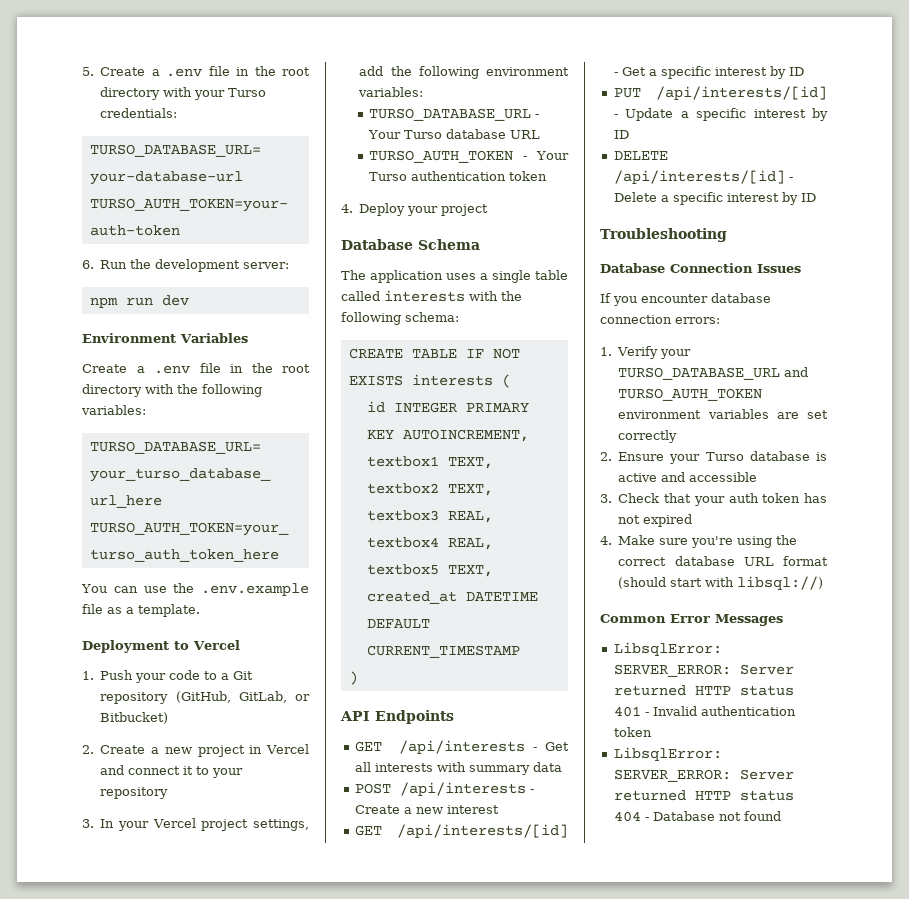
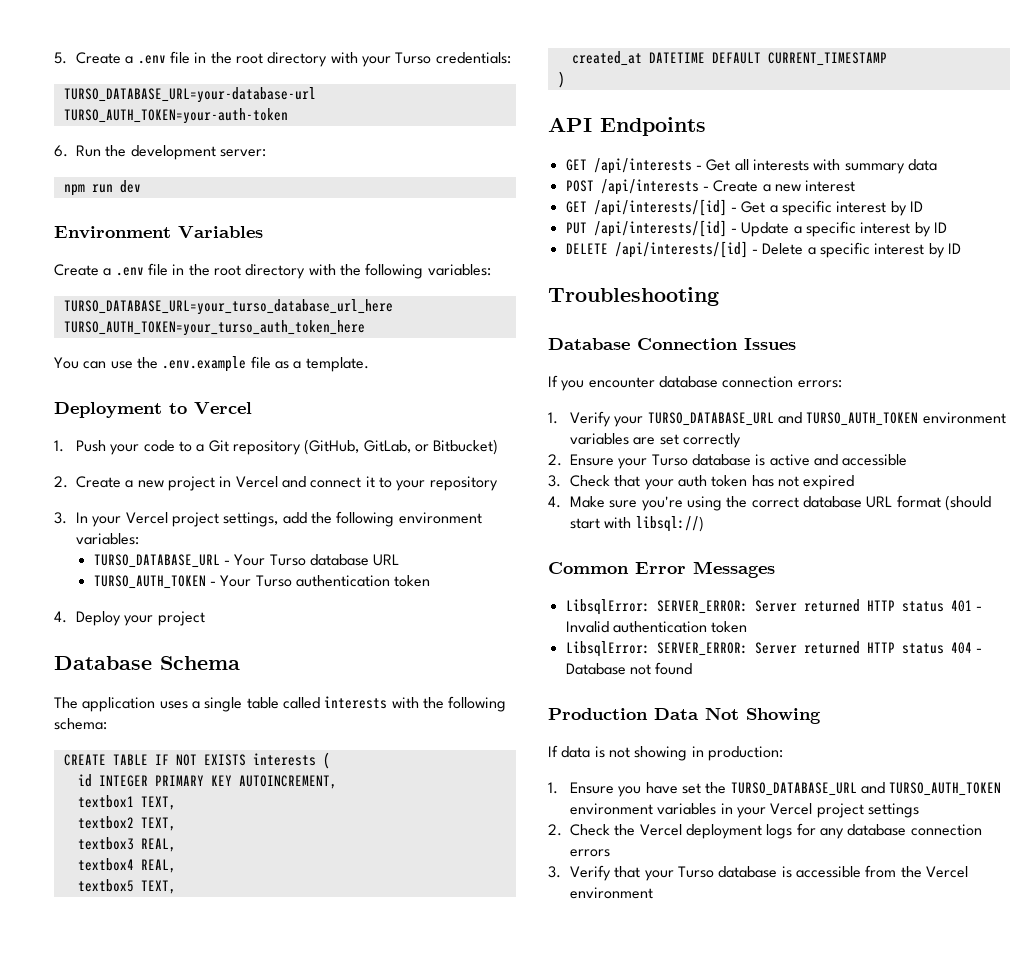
(781, 816) none -> [548,707,821,724] [548,745,783,761] [548,782,1002,797] [569,803,919,818] [548,823,982,839] [570,849,610,857] [548,865,968,881] [569,887,653,899] // Production Data Not Showing // If data is not showing in production: // 1. Ensure you have set the TURSO_DATABASE_URL and TURSO_AUTH_TOKEN environment variables in your Vercel project settings // 2. Check the Vercel deployment logs for any database connection errors // 3. Verify that your Turso database is accessible from the Vercel environment

